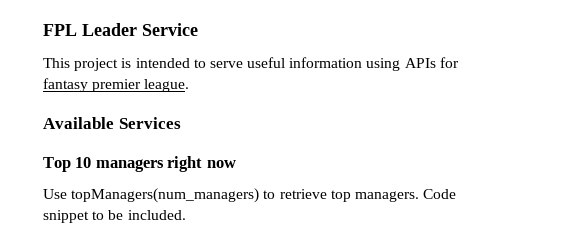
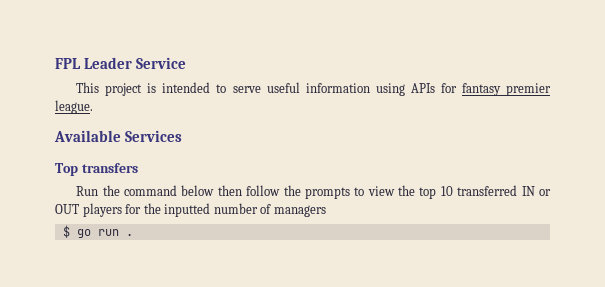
[75,156,236,172] [43,188,457,203] [43,210,186,223] 10 managers right now // Use topManagers(num_managers) to retrieve top managers. Code snippet to be included. -> [81,163,138,173] [76,185,551,199] [55,203,326,217] [62,225,133,238] transfers // Run the command below then follow the prompts to view the top 10 transferred IN or OUT players for the inputted number of managers // $ go run .

